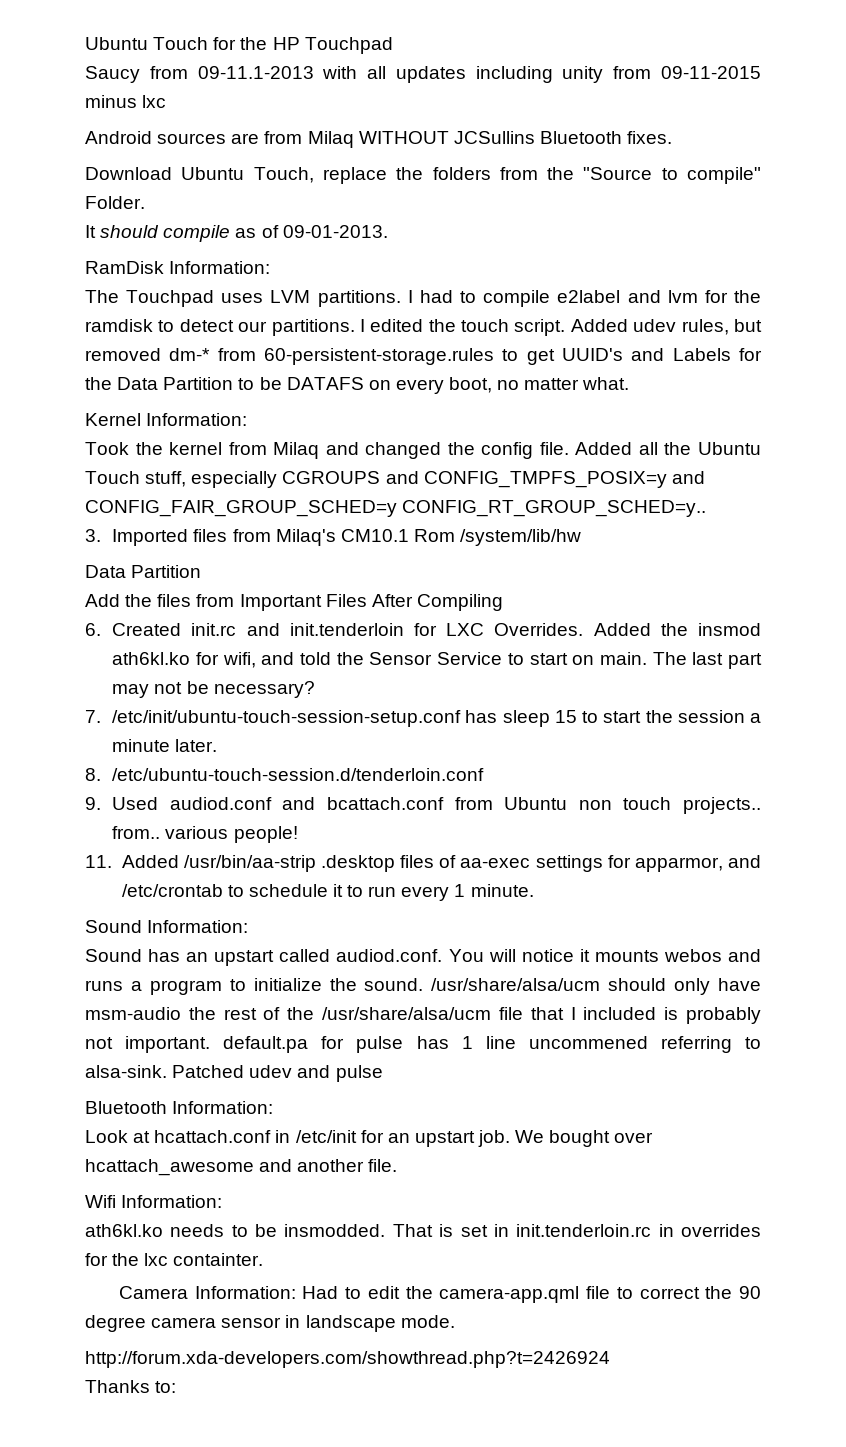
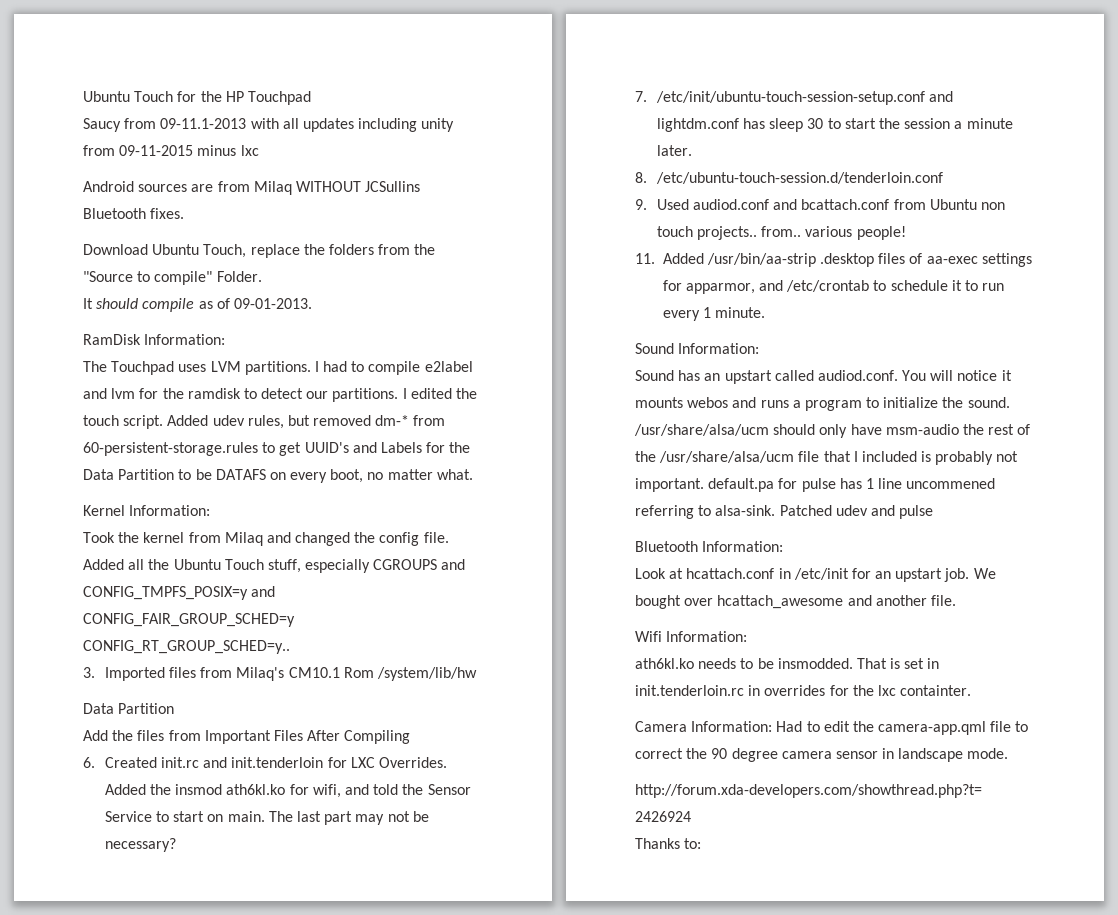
(462, 718) none -> [929,91,954,102] [656,118,739,132] and lightdm.conf
[554,710,577,723] 15 -> [807,118,824,129] 30

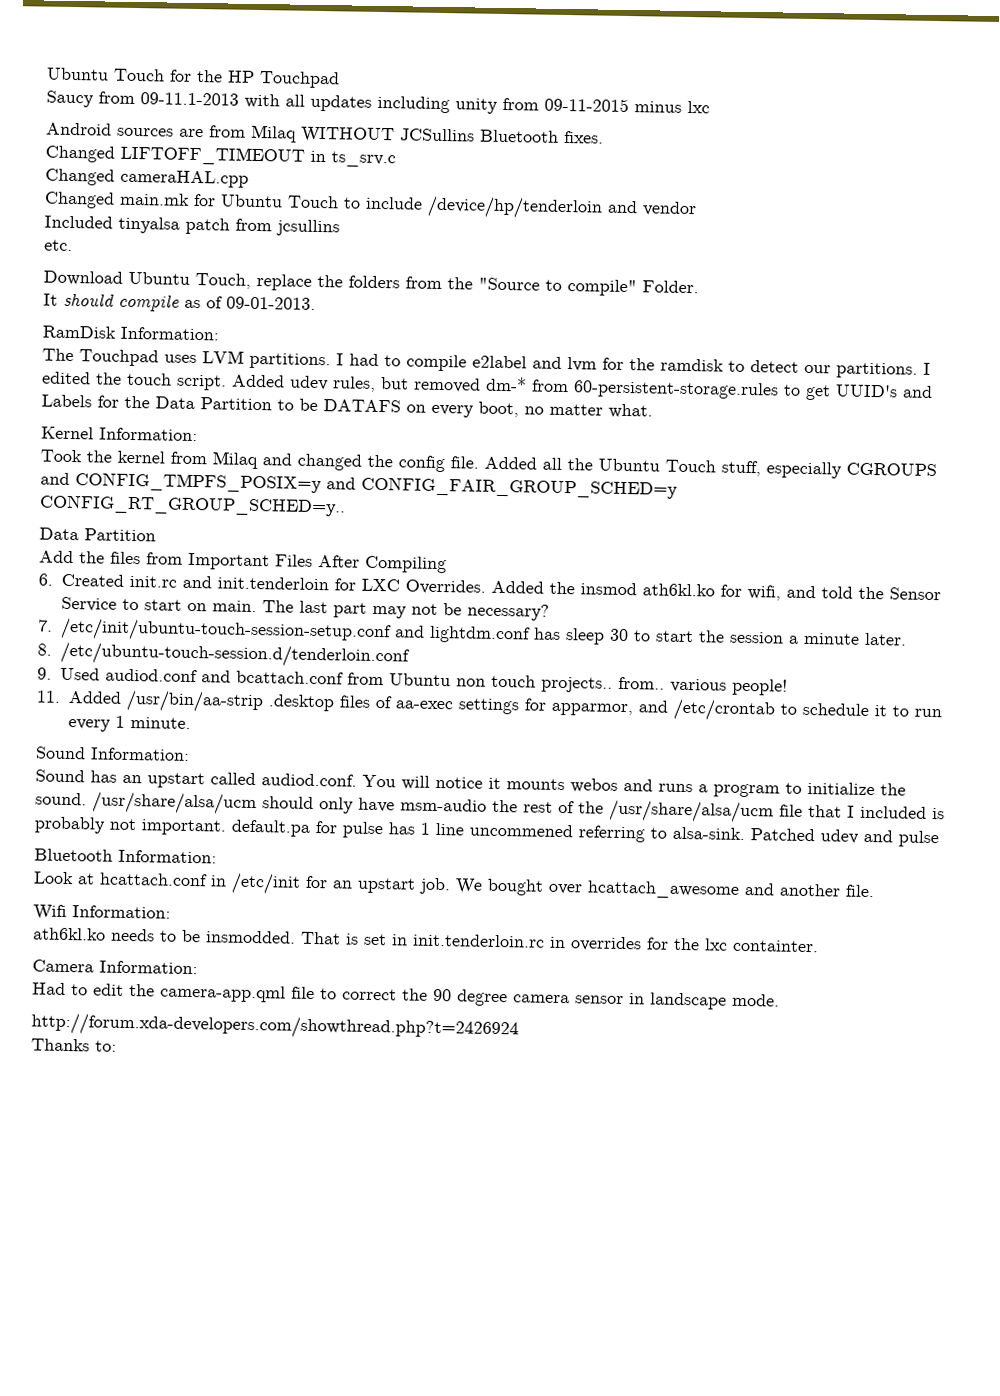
(185, 213) none -> [45,145,396,168] [45,168,249,188] [44,191,697,220] [44,215,340,237] [44,239,73,251] // Changed LIFTOFF_TIMEOUT in ts_srv.c // Changed cameraHAL.cpp // Changed main.mk for Ubuntu Touch to include /device/hp/tenderloin and vendor // Included tinyalsa patch from jcsullins // etc.
[83,667,478,681] // 3. Imported files from Milaq's CM10.1 Rom /system/lib/hw -> (346, 505) none
(773, 726) none -> (198, 967) //

